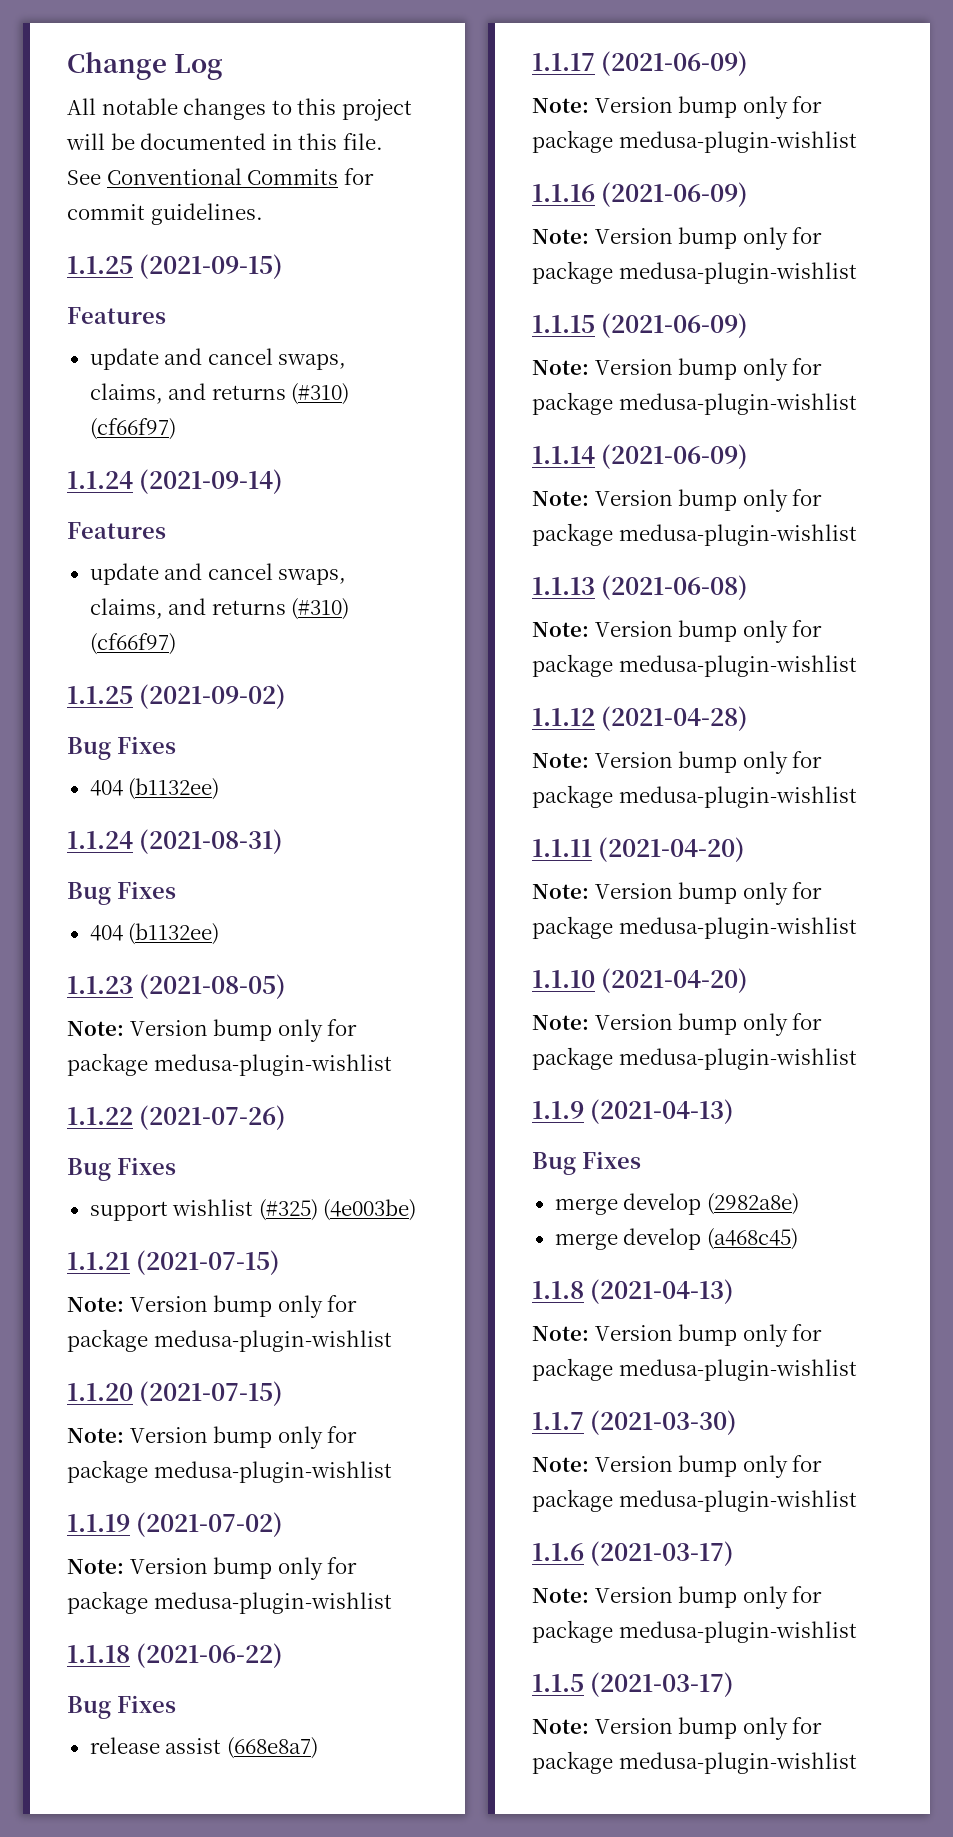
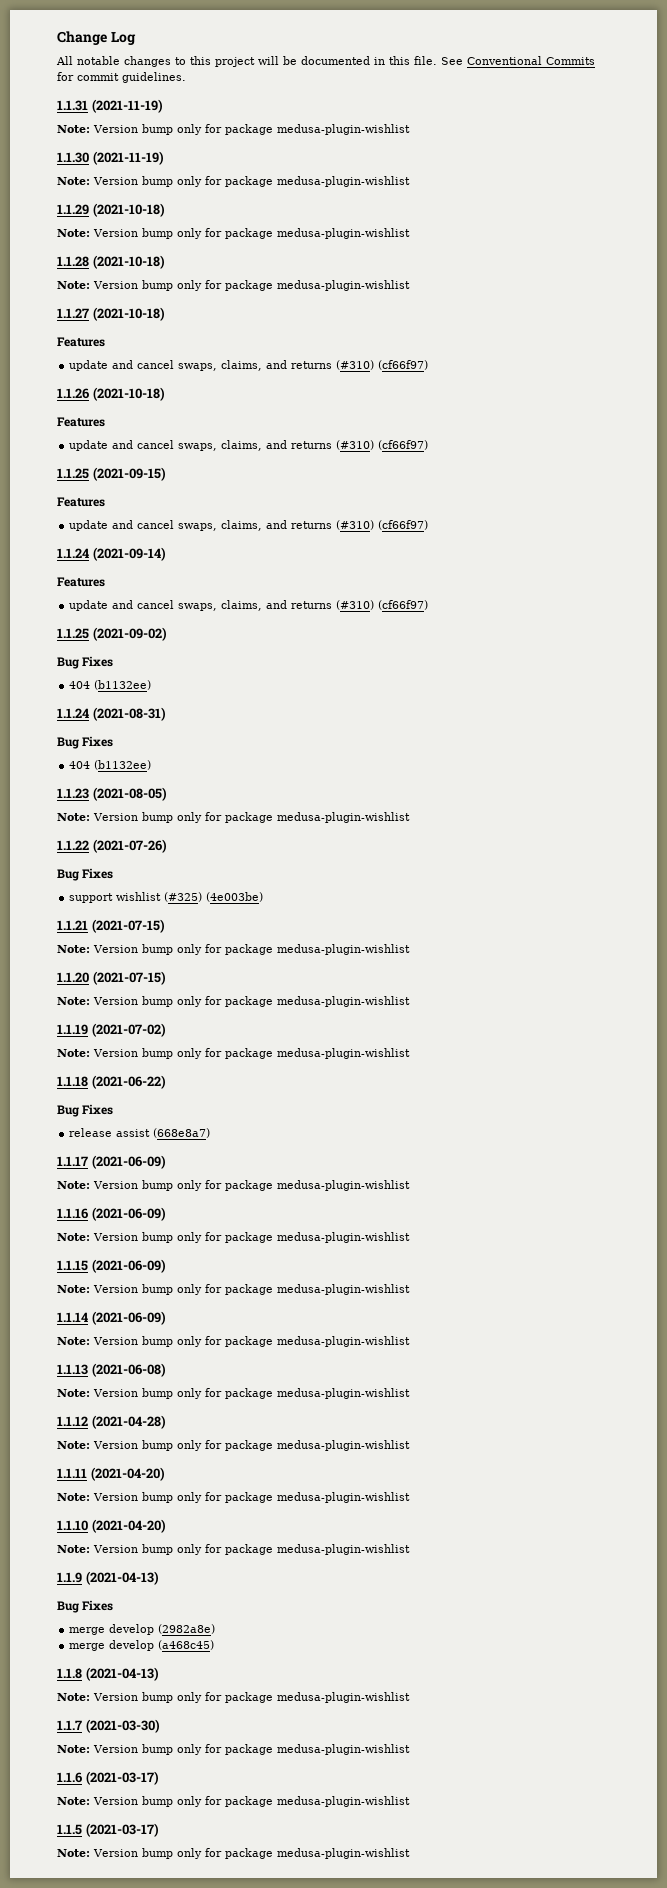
(263, 214) none -> [57,99,163,113] [57,124,410,135] [57,151,164,165] [57,176,410,187] [57,203,165,217] [57,228,410,239] [57,255,165,269] [57,280,410,291] [57,307,165,321] [57,337,105,347] [69,360,429,371] [57,387,165,401] [57,417,105,427] [69,440,429,451] // 1.1.31 (2021-11-19) // Note: Version bump only for package medusa-plugin-wishlist // 1.1.30 (2021-11-19) // Note: Version bump only for package medusa-plugin-wishlist // 1.1.29 (2021-10-18) // Note: Version bump only for package medusa-plugin-wishlist // 1.1.28 (2021-10-18) // Note: Version bump only for package medusa-plugin-wishlist // 1.1.27 (2021-10-18) // Features // update and cancel swaps, claims, and returns (#310) (cf66f97) // 1.1.26 (2021-10-18) // Features // update and cancel swaps, claims, and returns (#310) (cf66f97)

